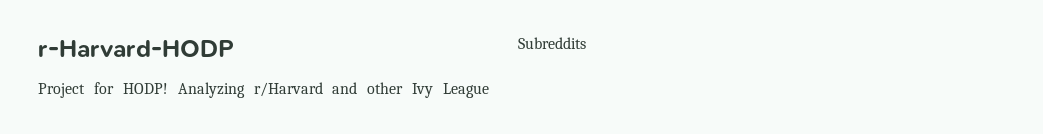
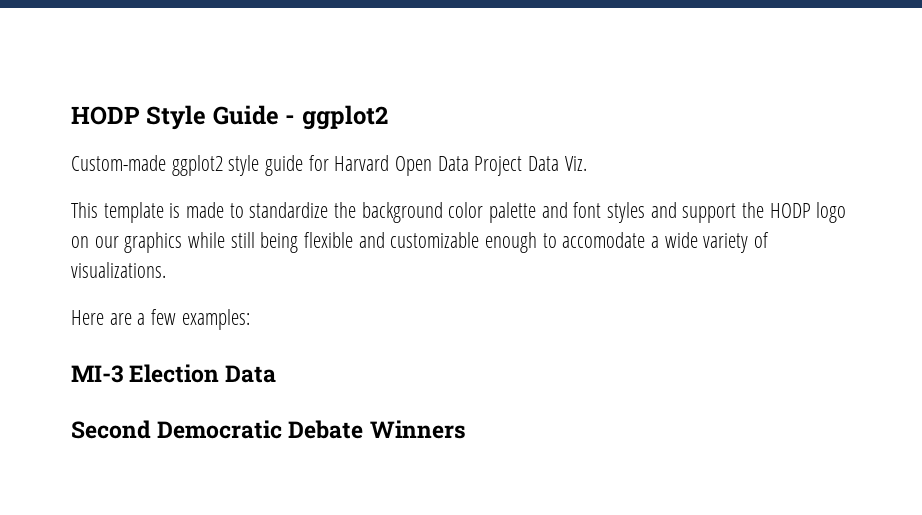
[38,40,234,57] [38,82,489,98] [518,37,586,49] r-Harvard-HODP // Project for HODP! Analyzing r/Harvard and other Ivy League Subreddits -> [71,105,388,130] [71,155,587,176] [71,202,847,223] [71,232,770,253] [71,262,166,278] [71,309,250,330] [71,364,277,383] [71,420,466,439] HODP Style Guide - ggplot2 // Custom-made ggplot2 style guide for Harvard Open Data Project Data Viz. // This template is made to standardize the background color palette and font styles and support the HODP logo on our graphics while still being flexible and customizable enough to accomodate a wide variety of visualizations. // Here are a few examples: // MI-3 Election Data // Second Democratic Debate Winners

